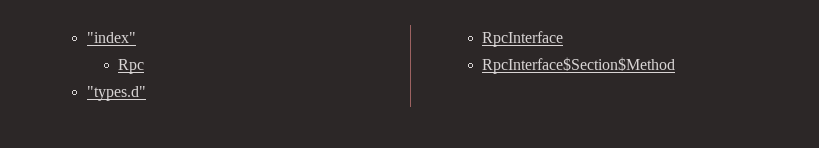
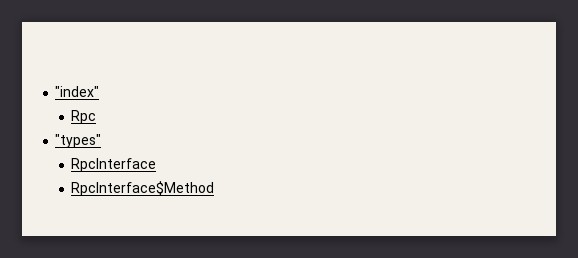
[86,86,146,101] "types.d" -> [55,134,102,148] "types"
[482,57,676,74] RpcInterface$Section$Method -> [71,181,215,196] RpcInterface$Method

